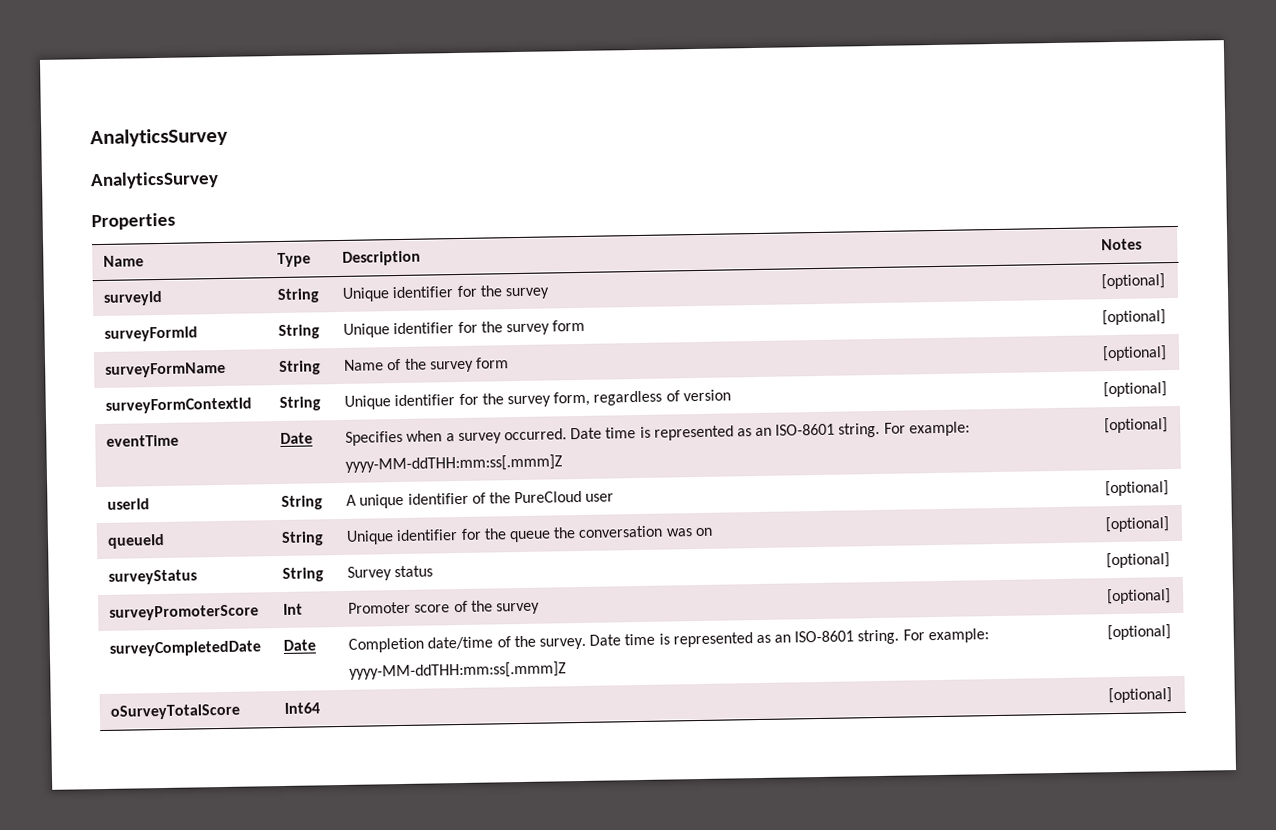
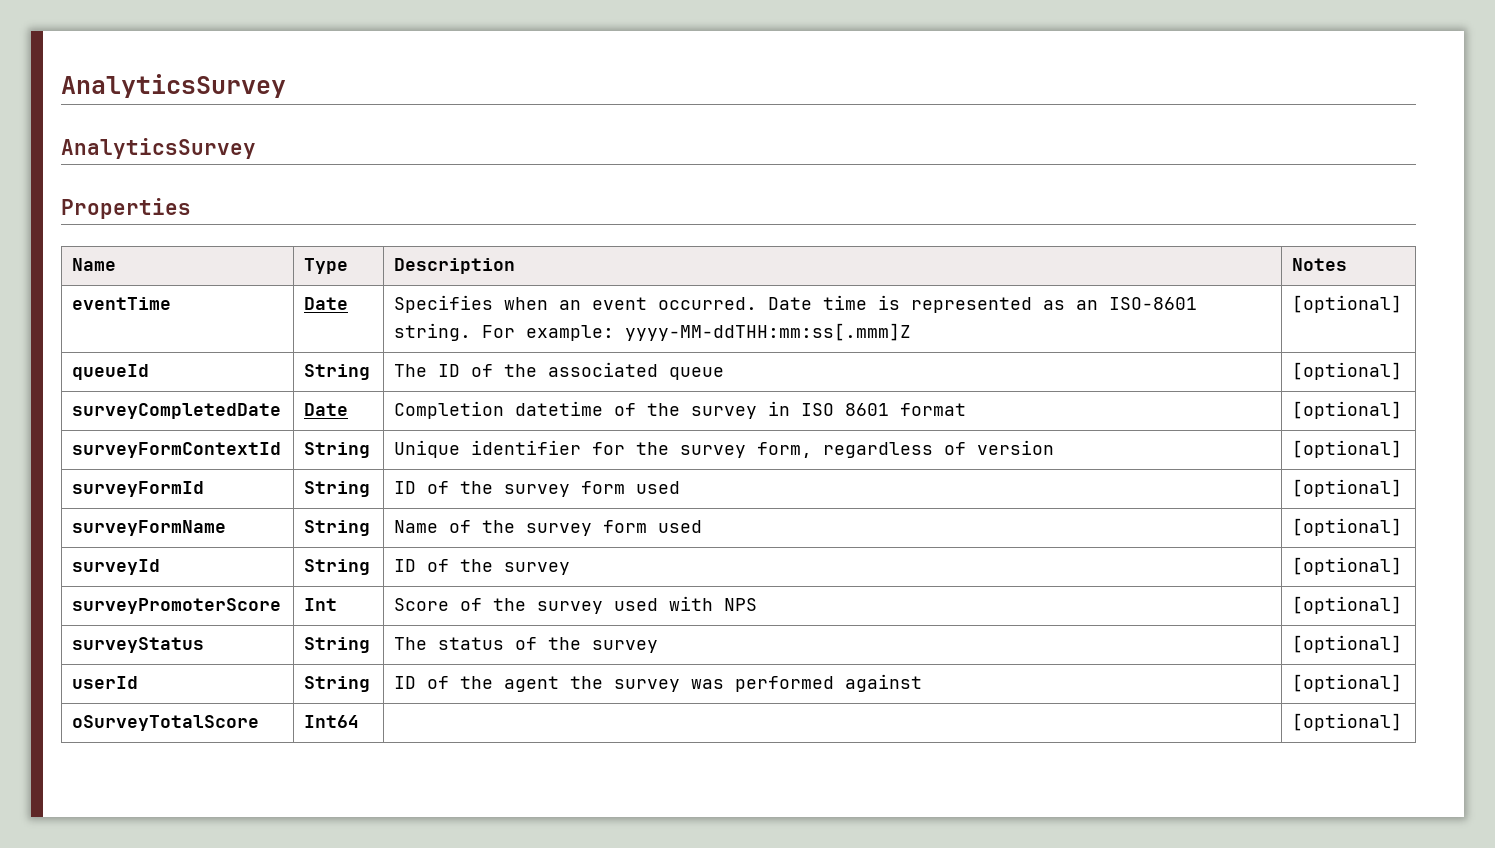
[103,290,164,306] [277,288,321,304] [342,285,550,302] [1101,273,1166,290] [104,326,199,342] [278,324,321,340] [343,319,586,338] [1102,309,1167,326] [105,361,227,378] [279,360,322,376] [344,357,509,373] surveyId | String | Unique identifier for the survey | [optional] // surveyFormId | String | Unique identifier for the survey form | [optional] // surveyFormName | String | Name of the survey form -> [72,297,172,310] [304,297,349,310] [394,295,1198,313] [394,323,912,341] [1292,295,1403,313] [72,364,150,380] [304,364,371,380] [394,362,725,380] [1292,362,1403,380] [72,403,282,419] [304,403,349,416] [394,401,967,419] eventTime | Date | Specifies when an event occurred. Date time is represented as an ISO-8601 string. For example: yyyy-MM-ddTHH:mm:ss[.mmm]Z | [optional] // queueId | String | The ID of the associated queue | [optional] // surveyCompletedDate | Date | Completion datetime of the survey in ISO 8601 format
[106,434,180,447] [280,432,314,444] [345,421,970,446] [345,454,564,473] [1104,417,1169,434] [107,498,151,510] [281,495,324,510] [346,490,615,509] [1105,480,1170,497] [107,533,166,549] [281,531,325,546] [346,525,713,545] [1105,516,1171,533] [108,569,198,585] [282,567,325,582] [347,565,434,581] [1106,552,1171,569] [109,604,260,621] [283,603,304,615] [348,600,540,615] [1106,588,1172,605] [109,640,262,657] [283,639,317,651] [348,628,989,653] [349,661,568,680] eventTime | Date | Specifies when a survey occurred. Date time is represented as an ISO-8601 string. For example: yyyy-MM-ddTHH:mm:ss[.mmm]Z | [optional] // userId | String | A unique identifier of the PureCloud user | [optional] // queueId | String | Unique identifier for the queue the conversation was on | [optional] // surveyStatus | String | Survey status | [optional] // surveyPromoterScore | Int | Promoter score of the survey | [optional] // surveyCompletedDate | Date | Completion date/time of the survey. Date time is represented as an ISO-8601 string. For example: yyyy-MM-ddTHH:mm:ss[.mmm]Z -> [72,481,205,497] [304,481,371,497] [394,481,681,497] [1292,479,1403,497] [72,520,227,536] [304,520,371,536] [394,520,703,536] [1292,518,1403,536] [72,559,161,575] [304,559,371,575] [394,559,571,575] [1292,557,1403,575] [72,598,282,614] [304,598,338,611] [394,596,758,614] [1292,596,1403,614] [72,637,205,653] [304,637,371,653] [394,637,659,653] [1292,635,1403,653] [72,676,139,689] [304,676,371,692] [394,674,923,692] surveyFormId | String | ID of the survey form used | [optional] // surveyFormName | String | Name of the survey form used | [optional] // surveyId | String | ID of the survey | [optional] // surveyPromoterScore | Int | Score of the survey used with NPS | [optional] // surveyStatus | String | The status of the survey | [optional] // userId | String | ID of the agent the survey was performed against

